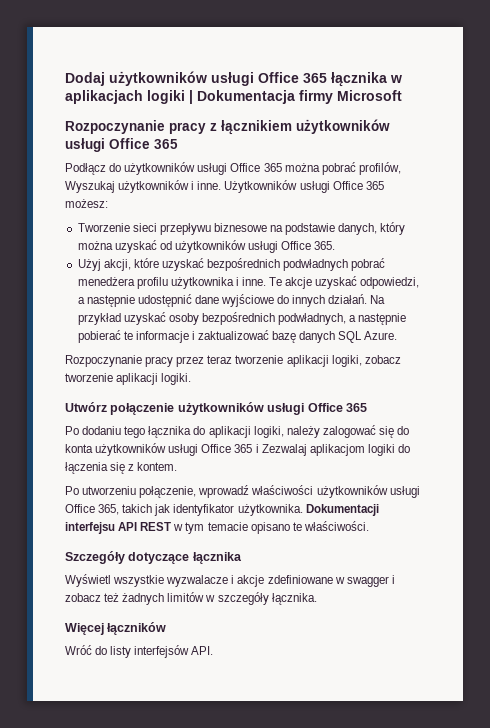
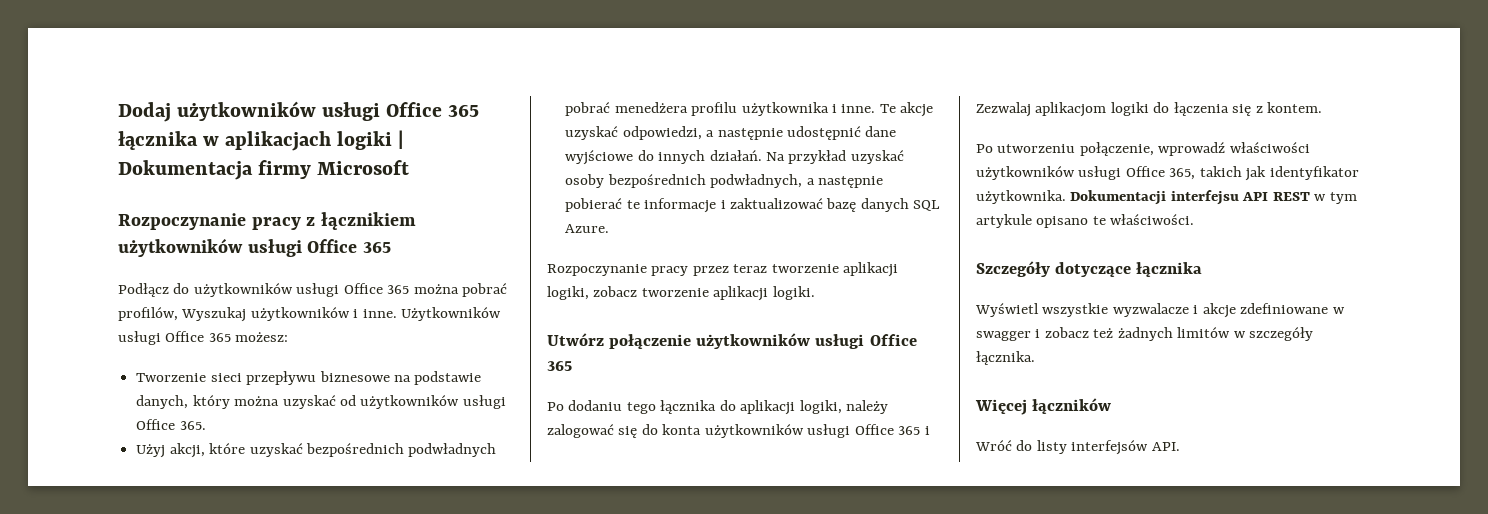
[207,522,248,531] temacie -> [976,214,1032,228] artykule

